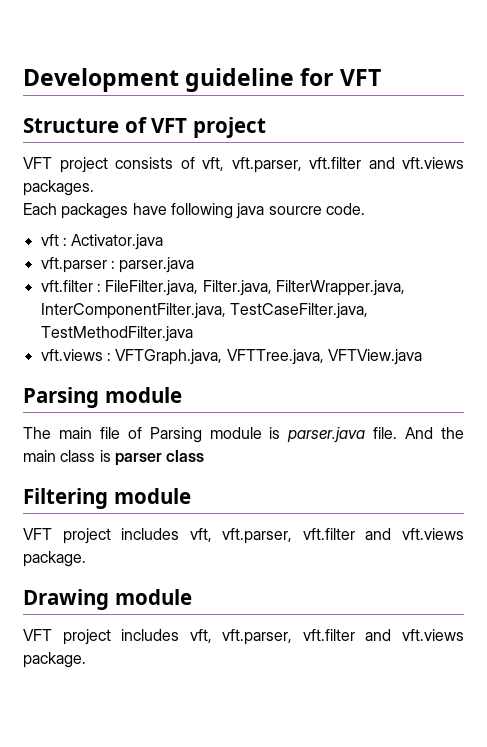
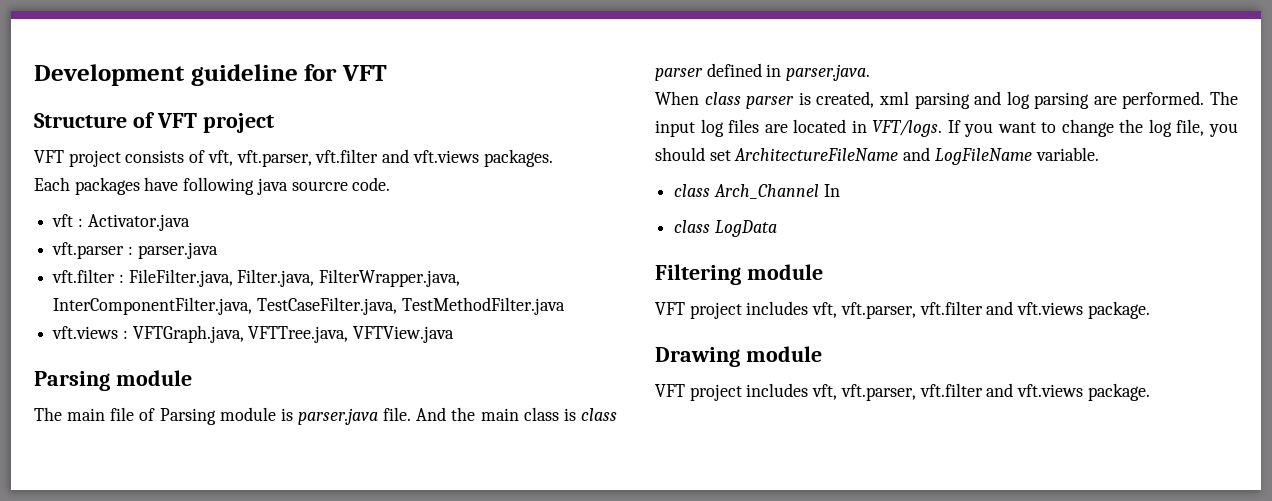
[114,450,205,466] parser class -> [581,408,617,421] [655,63,871,81] [655,91,1238,109] [655,119,1238,137] [655,147,1099,165] [674,184,840,199] [674,220,777,237] class parser defined in parser.java. // When class parser is created, xml parsing and log parsing are performed. The input log files are located in VFT/logs. If you want to change the log file, you should set ArchitectureFileName and LogFileName variable. // class Arch_Channel In // class LogData

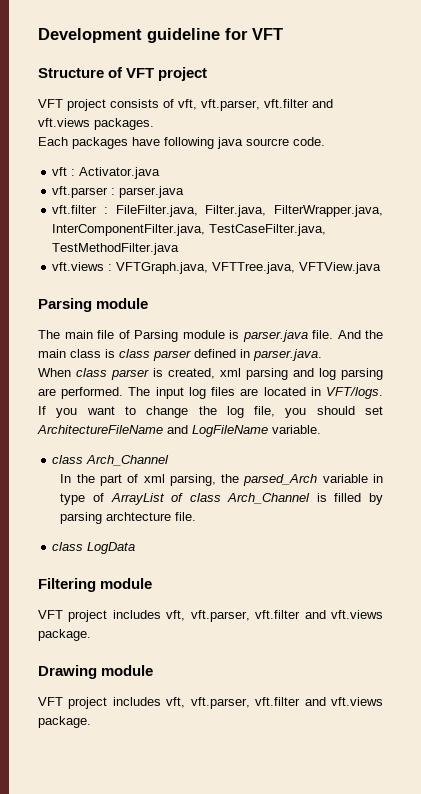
(819, 191) none -> (170, 460) //
(840, 190) none -> [76,474,383,486] [60,493,384,505] [60,512,197,524] the part of xml parsing, the parsed_Arch variable in type of ArrayList of class Arch_Channel is filled by parsing archtecture file.

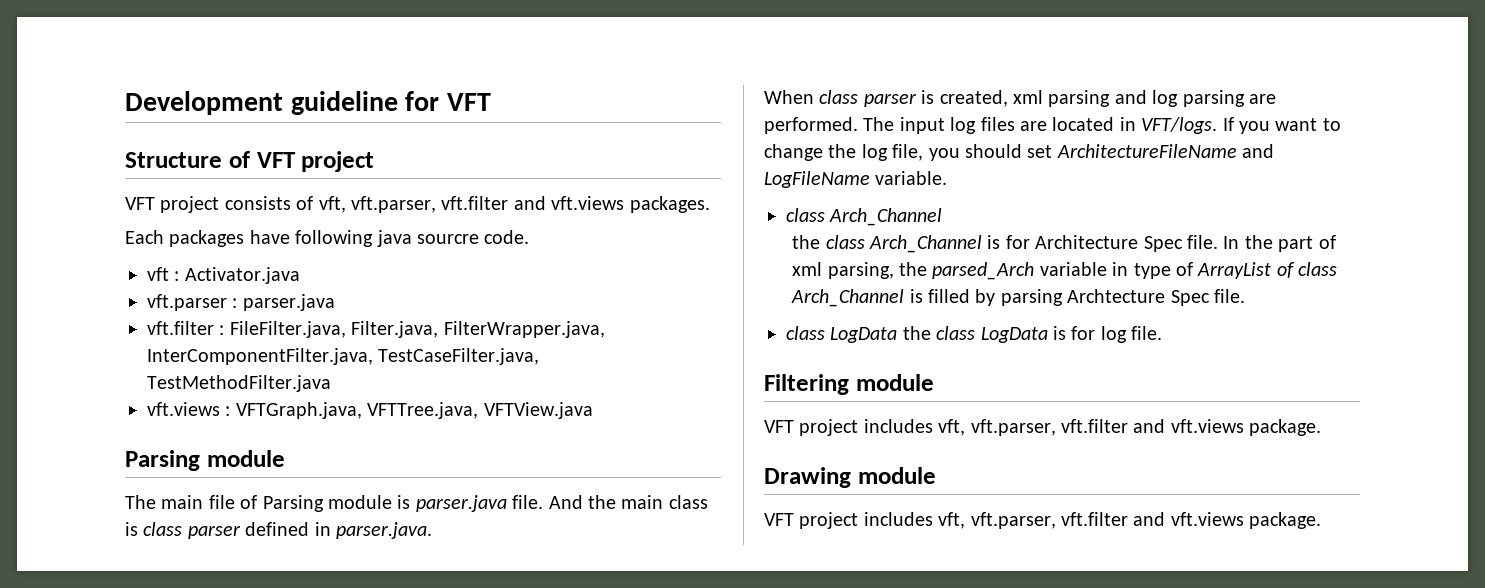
(170, 460) none -> [792,235,1219,253] the class Arch_Channel is for Architecture Spec file.
[106,512,172,521] archtecture -> [1067,289,1210,306] Archtecture Spec
(136, 548) none -> [902,326,1163,343] the class LogData is for log file.

